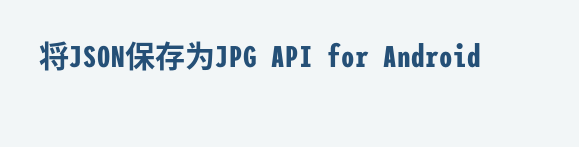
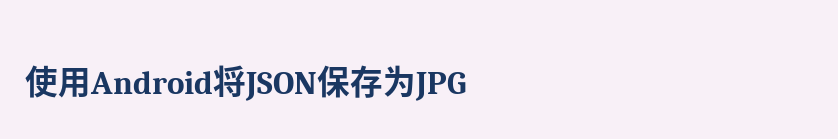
(39, 56) none -> [25,65,213,98] 使用Android
[271,42,481,68] API for Android -> (466, 86) none

